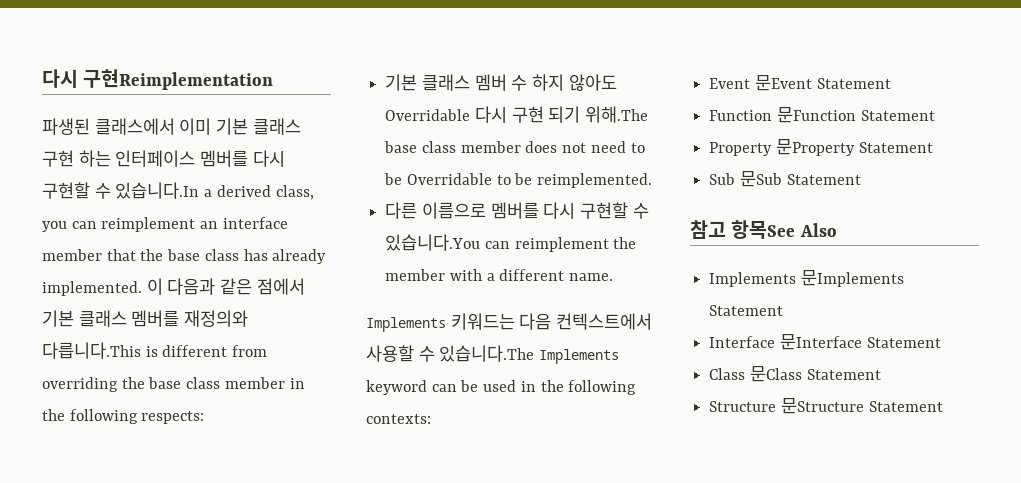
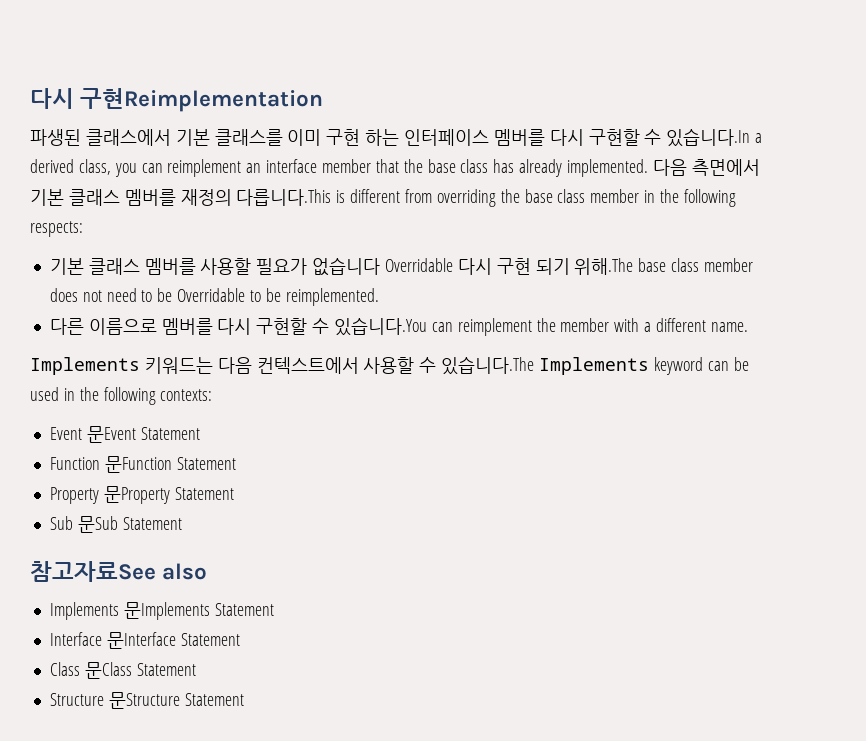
[179,118,301,135] 이미 기본 클래스 -> [175,129,322,146] 기본 클래스를 이미
[146,278,305,295] [42,310,249,327] 이 다음과 같은 점에서 기본 클래스 멤버를 재정의와 -> [652,159,760,176] [30,189,232,206] 다음 측면에서 기본 클래스 멤버를 재정의
[474,74,617,91] 멤버 수 하지 않아도 -> [144,257,381,276] 멤버를 사용할 필요가 없습니다
[690,220,837,239] 참고 항목See Also -> [30,561,208,582] 참고자료See also

